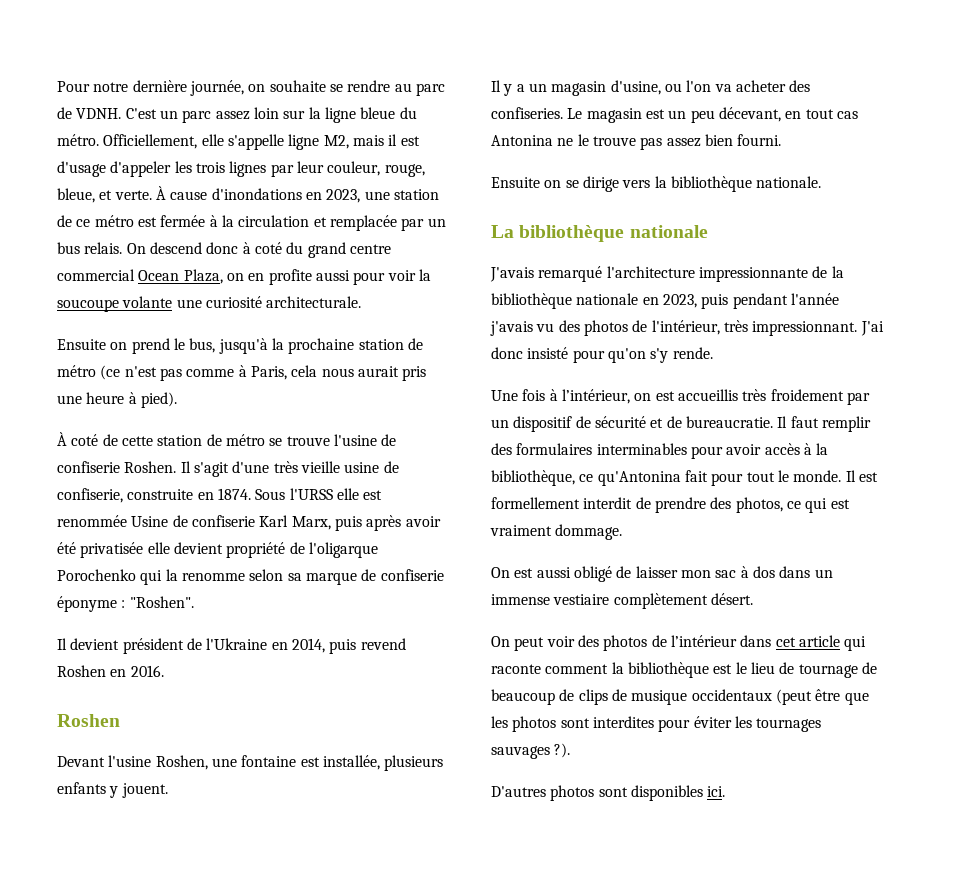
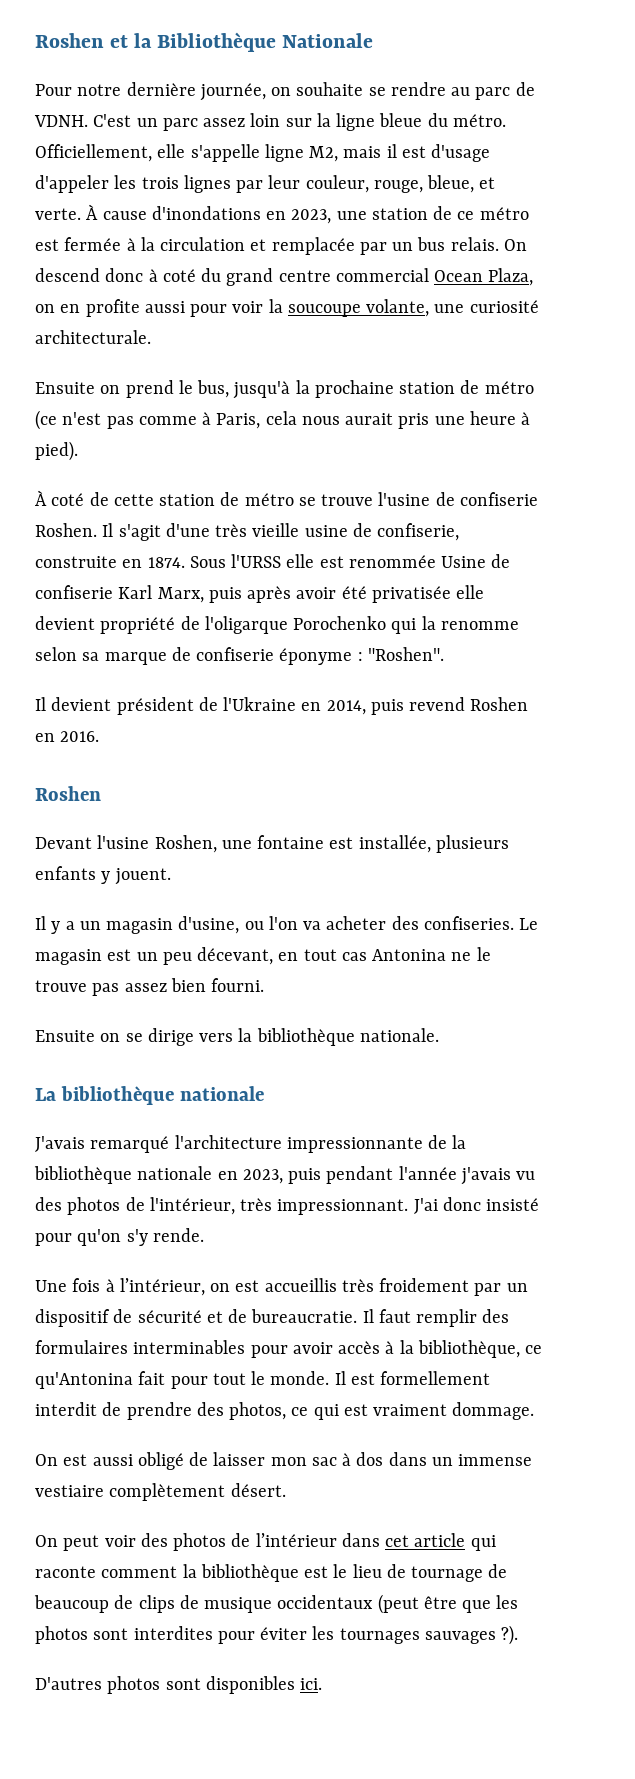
(57, 86) none -> [35,32,374,52] Roshen et la Bibliothèque Nationale //
[122,296,173,308] volante -> [366,299,430,317] volante,

